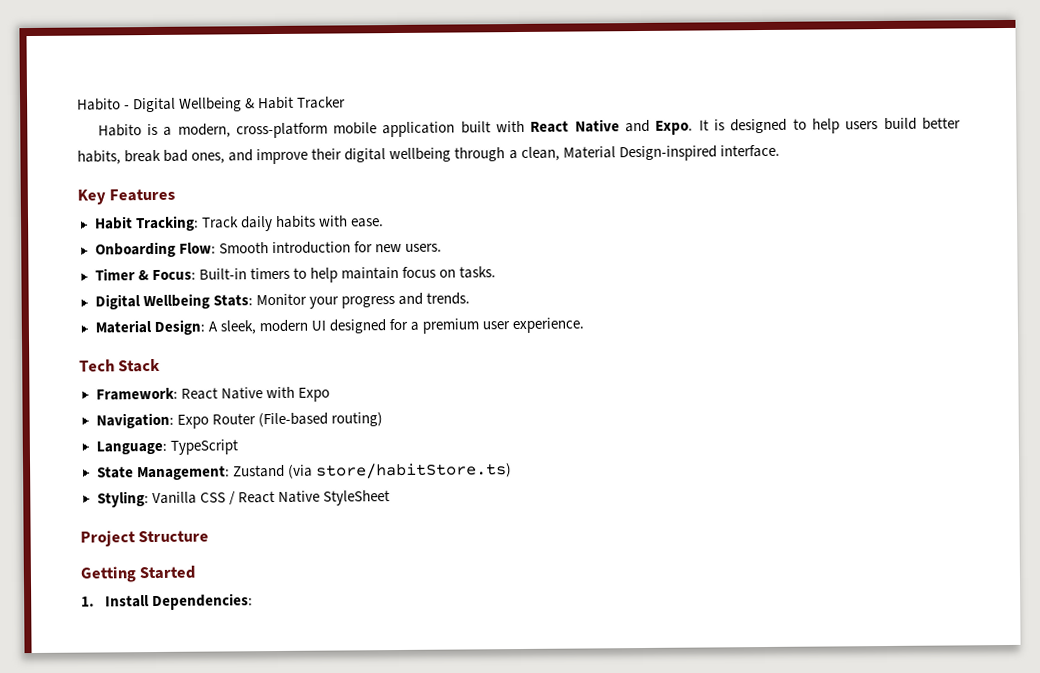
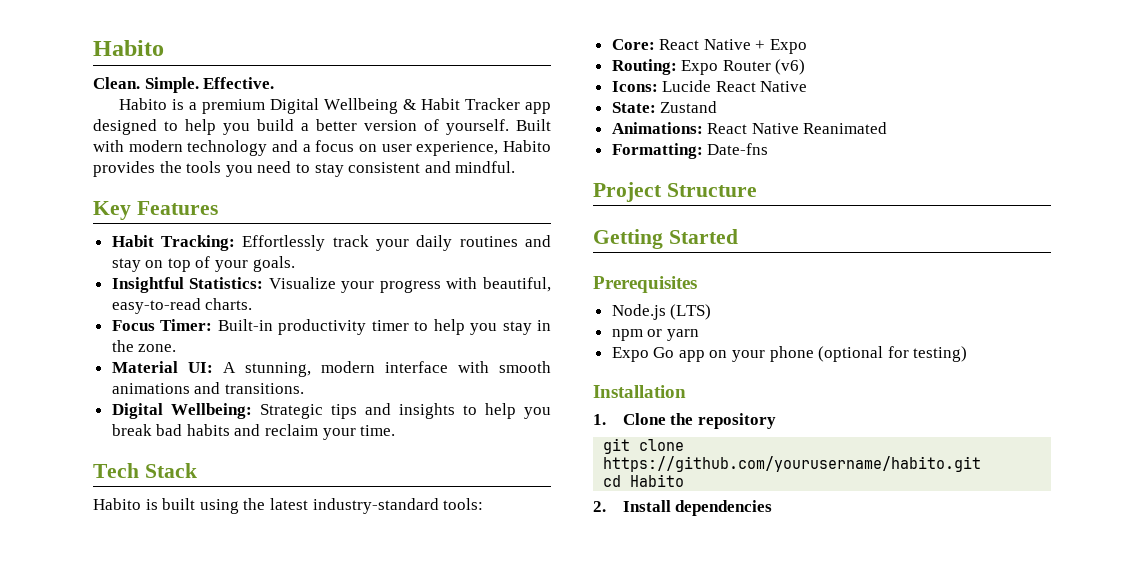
[77,98,131,111] Habito - -> [93,40,164,56] [93,77,275,93] [118,98,265,114] Habito // Clean. Simple. Effective. // Habito is a premium
[97,117,961,139] [77,144,780,165] [77,188,176,205] [94,215,384,232] [94,241,442,258] [94,266,497,283] [94,292,470,310] [94,317,585,336] [79,358,161,373] [95,386,295,401] // Habito is a modern, cross-platform mobile application built with React Native and Expo. It is designed to help users build better habits, break bad ones, and improve their digital wellbeing through a clean, Material Design-inspired interface. // Key Features // Habit Tracking: Track daily habits with ease. // Onboarding Flow: Smooth introduction for new users. // Timer & Focus: Built-in timers to help maintain focus on tasks. // Digital Wellbeing Stats: Monitor your progress and trends. // Material Design: A sleek, modern UI designed for a premium user experience. // Tech Stack // Framework: React Native with -> [525,102,552,114] [93,119,551,135] [93,140,551,156] [93,161,516,177] [93,201,218,220] [111,235,551,251] [111,256,295,272] [111,277,551,293] [111,298,253,314] [111,319,551,335] [111,340,177,352] [111,361,551,377] [111,382,304,394] [111,403,552,419] [111,424,396,440] [93,463,197,478] [93,498,484,514] [611,39,766,50] app designed to help you build a better version of yourself. Built with modern technology and a focus on user experience, Habito provides the tools you need to stay consistent and mindful. // Key Features // Habit Tracking: Effortlessly track your daily routines and stay on top of your goals. // Insightful Statistics: Visualize your progress with beautiful, easy-to-read charts. // Focus Timer: Built-in productivity timer to help you stay in the zone. // Material UI: A stunning, modern interface with smooth animations and transitions. // Digital Wellbeing: Strategic tips and insights to help you break bad habits and reclaim your time. // Tech Stack // Habito is built using the latest industry-standard tools: // Core: React Native +
[95,412,174,429] Navigation: -> [611,59,677,75] Routing:
[257,412,383,428] [95,439,238,455] [96,462,512,481] [96,490,390,508] [80,530,210,547] [80,565,196,583] [81,593,254,611] (File-based routing) // Language: TypeScript // State Management: Zustand (via store/habitStore.ts) // Styling: Vanilla CSS / React Native StyleSheet // Project Structure // Getting Started // 1. Install Dependencies: -> [775,59,806,75] [611,80,808,92] [611,101,718,113] [611,122,888,134] [611,143,769,159] [593,182,757,202] [593,229,738,249] [593,276,697,293] [611,304,712,320] [611,329,699,341] [611,346,968,362] [593,385,686,398] [593,413,776,429] [603,438,685,454] [603,456,982,472] [603,474,685,487] [593,500,773,516] (v6) // Icons: Lucide React Native // State: Zustand // Animations: React Native Reanimated // Formatting: Date-fns // Project Structure // Getting Started // Prerequisites // Node.js (LTS) // npm or yarn // Expo Go app on your phone (optional for testing) // Installation // 1. Clone the repository // git clone https://github.com/yourusername/habito.git // cd Habito // 2. Install dependencies

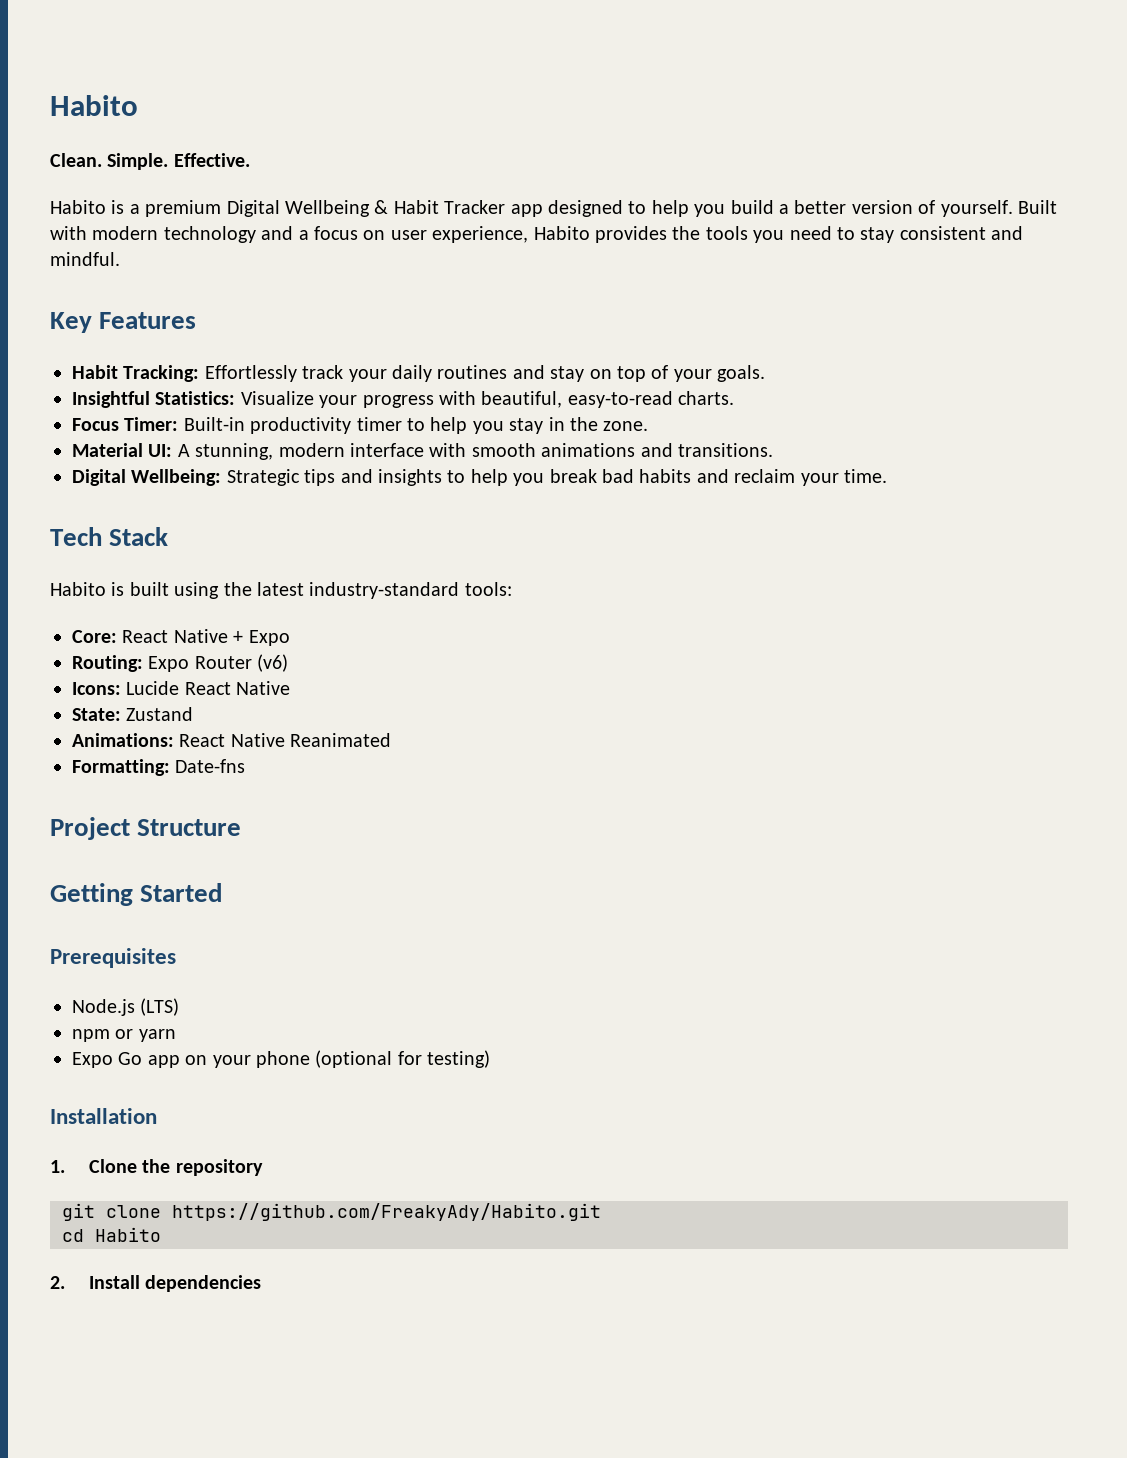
[603,456,982,472] https://github.com/yourusername/habito.git -> [172,1203,601,1221] https://github.com/FreakyAdy/Habito.git

